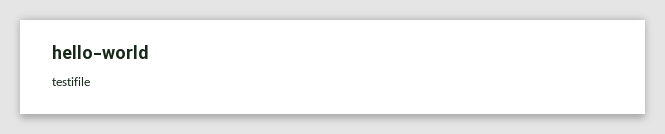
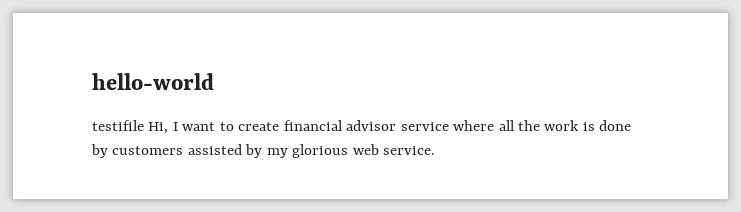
(90, 81) none -> [148,120,632,134] [91,144,436,158] Hi, I want to create financial advisor service where all the work is done by customers assisted by my glorious web service.

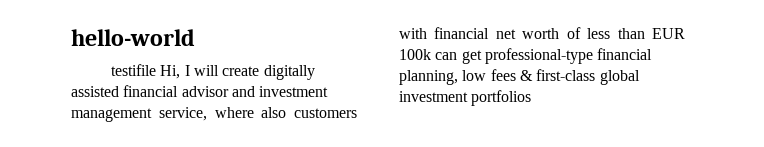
[182,120,632,131] [91,144,436,158] want to create financial advisor service where all the work is done by customers assisted by my glorious web service. -> [194,65,315,80] [71,85,329,97] [71,107,357,122] [399,27,685,39] [399,48,653,64] [399,69,640,85] [399,90,532,106] will create digitally assisted financial advisor and investment management service, where also customers with financial net worth of less than EUR 100k can get professional-type financial planning, low fees & first-class global investment portfolios

